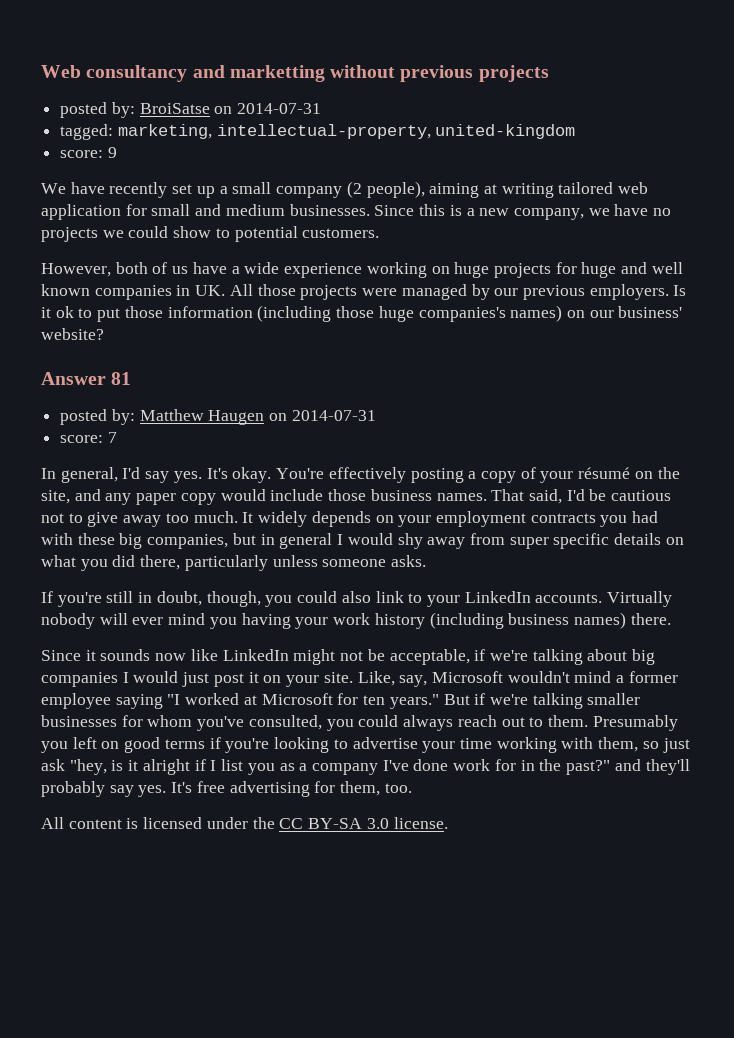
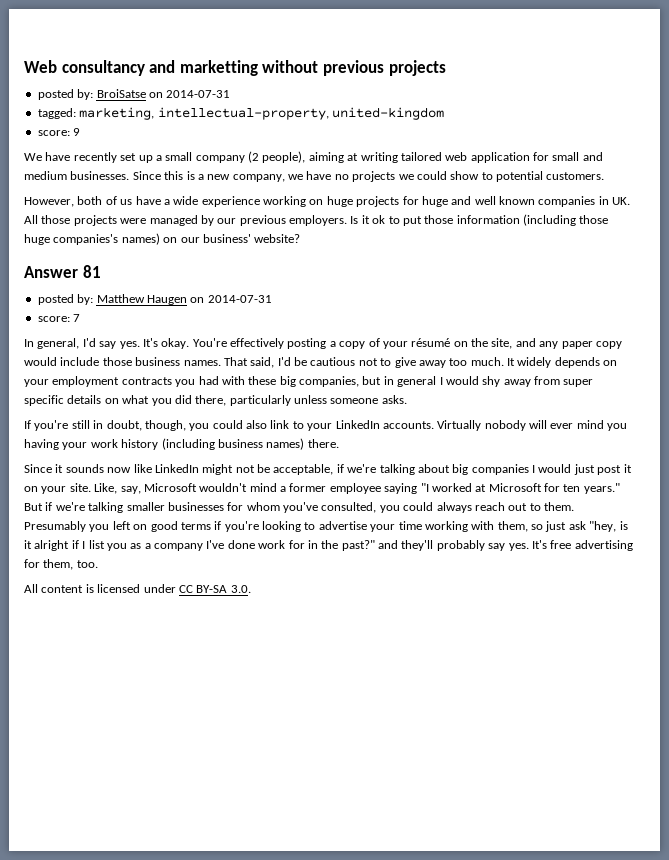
[252,817,275,829] the -> (176, 588) none
[366,817,448,829] 3.0 license. -> [230,585,251,593] 3.0.

